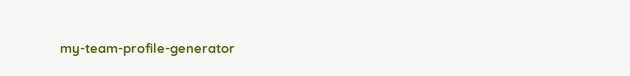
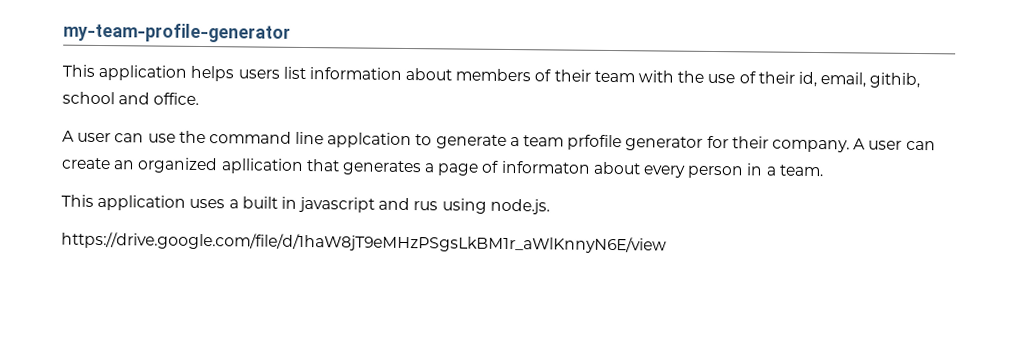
(235, 49) none -> [62,64,921,89] [62,91,200,105] [62,130,936,153] [61,157,824,179] [61,194,550,215] [61,231,667,254] // This application helps users list information about members of their team with the use of their id, email, githib, school and office. // A user can use the command line applcation to generate a team prfofile generator for their company. A user can create an organized apllication that generates a page of informaton about every person in a team. // This application uses a built in javascript and rus using node.js. // https://drive.google.com/file/d/1haW8jT9eMHzPSgsLkBM1r_aWlKnnyN6E/view

